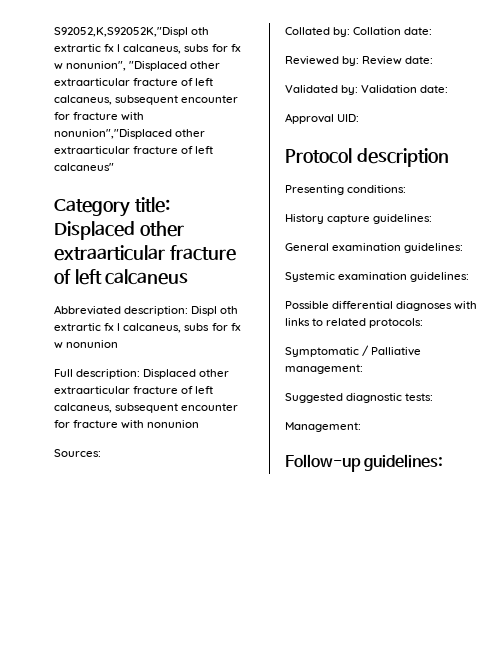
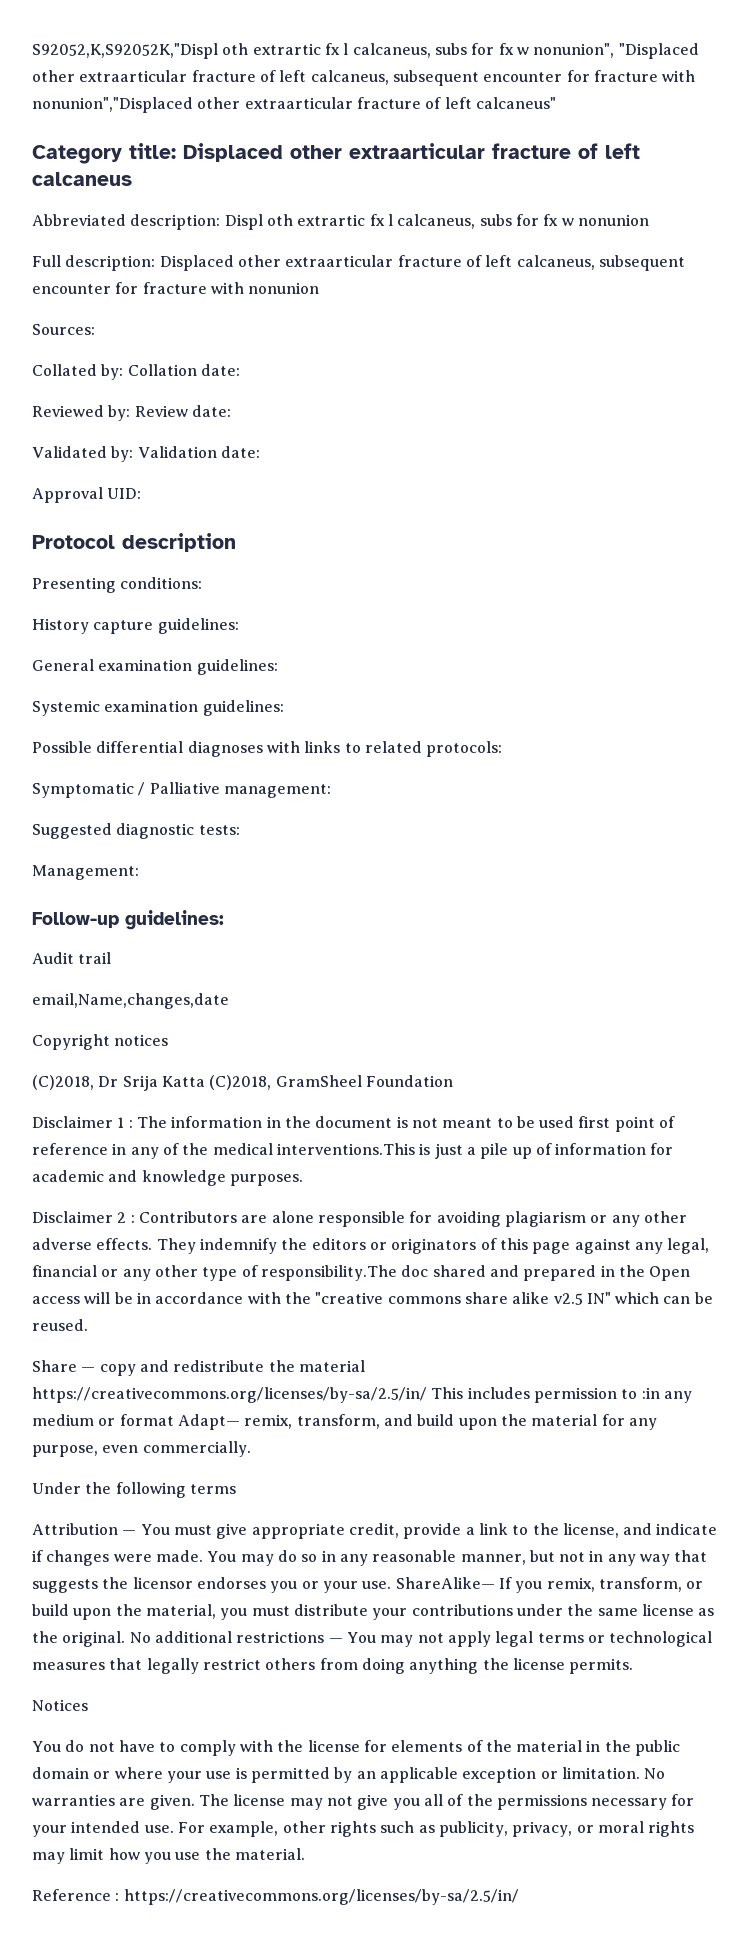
(444, 462) none -> [32,952,112,964] [32,993,229,1009] [32,1034,169,1050] [32,1075,453,1091] [32,1116,676,1132] [32,1143,674,1159] [32,1170,303,1186] [32,1211,687,1227] [32,1238,710,1254] [32,1265,691,1281] [32,1292,713,1305] [32,1319,88,1331] [32,1360,365,1376] [32,1387,692,1403] [32,1414,657,1430] [32,1441,251,1457] [32,1482,236,1498] [32,1523,718,1539] [32,1550,708,1566] [32,1577,704,1593] [32,1604,715,1620] [32,1631,713,1647] [32,1658,634,1674] [32,1699,88,1711] [32,1740,681,1756] [32,1767,666,1783] [32,1794,695,1810] [32,1821,695,1837] [32,1848,305,1864] [32,1889,519,1905] // Audit trail // email,Name,changes,date // Copyright notices // (C)2018, Dr Srija Katta (C)2018, GramSheel Foundation // Disclaimer 1 : The information in the document is not meant to be used first point of reference in any of the medical interventions.This is just a pile up of information for academic and knowledge purposes. // Disclaimer 2 : Contributors are alone responsible for avoiding plagiarism or any other adverse effects. They indemnify the editors or originators of this page against any legal, financial or any other type of responsibility.The doc shared and prepared in the Open access will be in accordance with the "creative commons share alike v2.5 IN" which can be reused. // Share — copy and redistribute the material https://creativecommons.org/licenses/by-sa/2.5/in/ This includes permission to :in any medium or format Adapt— remix, transform, and build upon the material for any purpose, even commercially. // Under the following terms // Attribution — You must give appropriate credit, provide a link to the license, and indicate if changes were made. You may do so in any reasonable manner, but not in any way that suggests the licensor endorses you or your use. ShareAlike— If you remix, transform, or build upon the material, you must distribute your contributions under the same license as the original. No additional restrictions — You may not apply legal terms or technological measures that legally restrict others from doing anything the license permits. // Notices // You do not have to comply with the license for elements of the material in the public domain or where your use is permitted by an applicable exception or limitation. No warranties are given. The license may not give you all of the permissions necessary for your intended use. For example, other rights such as publicity, privacy, or moral rights may limit how you use the material. // Reference : https://creativecommons.org/licenses/by-sa/2.5/in/

